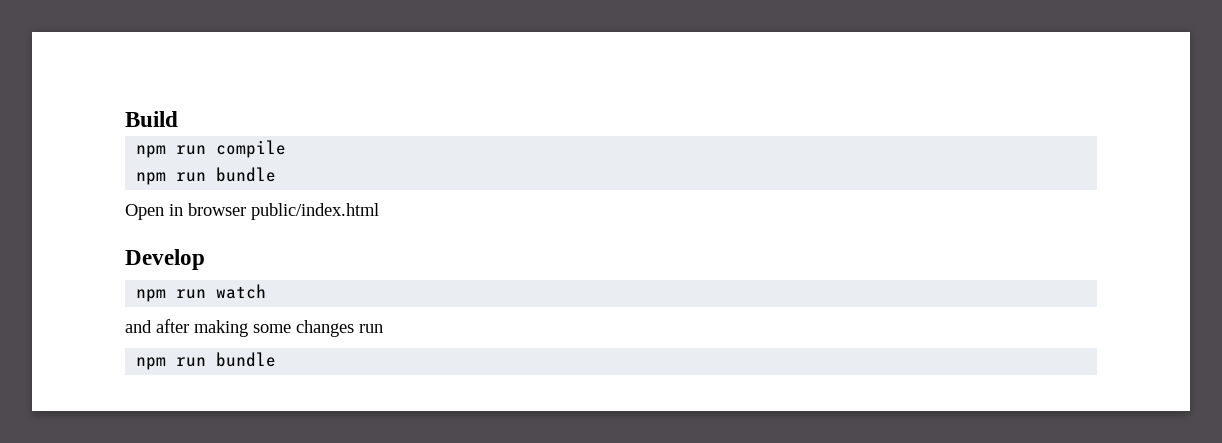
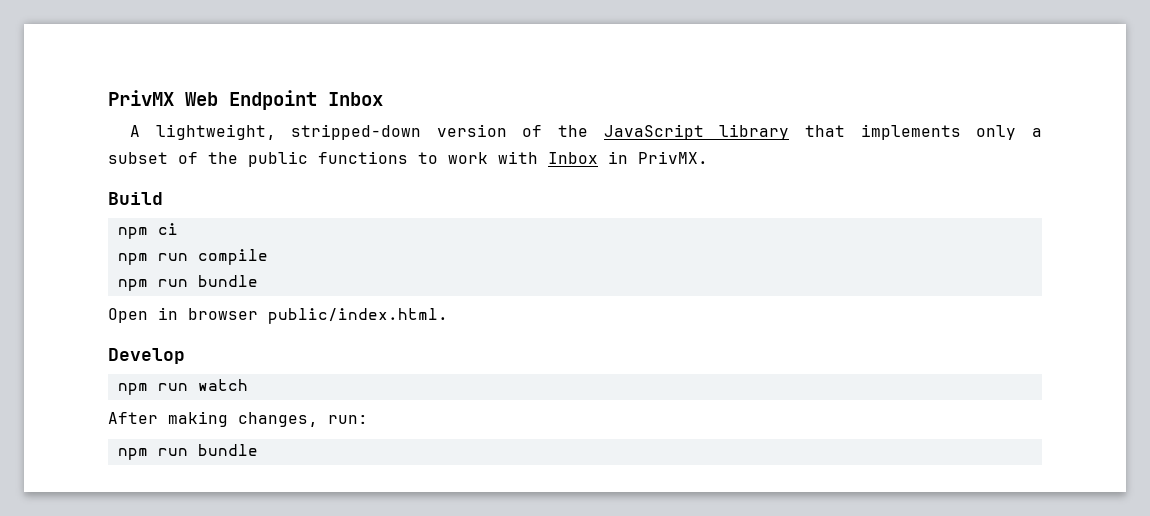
(125, 119) none -> [108,90,383,110] [129,124,1042,140] [108,151,708,167] PrivMX Web Endpoint Inbox // A lightweight, stripped-down version of the JavaScript library that implements only a subset of the public functions to work with Inbox in PrivMX. //
(178, 119) none -> [117,223,178,239] // npm ci
[251,203,379,220] public/index.html -> [268,308,448,324] public/index.html.
[125,319,383,337] and after making some changes run -> [108,411,368,427] After making changes, run:

